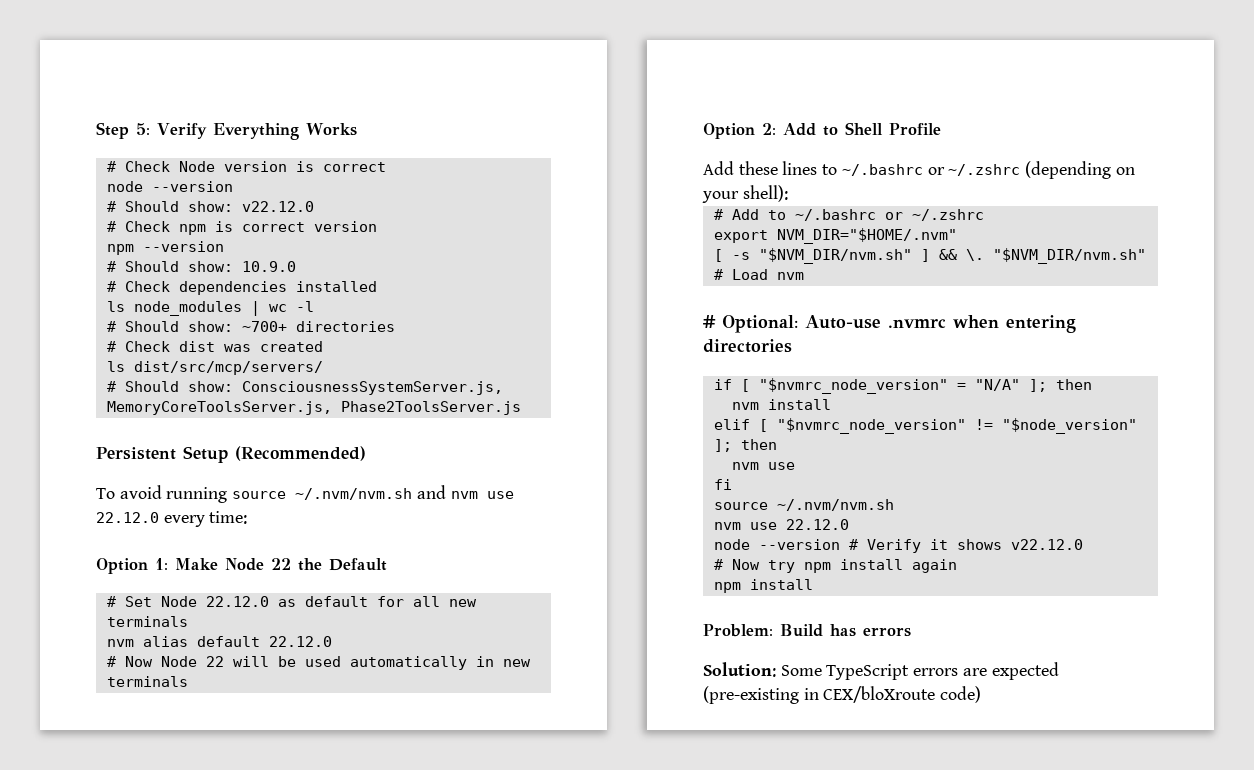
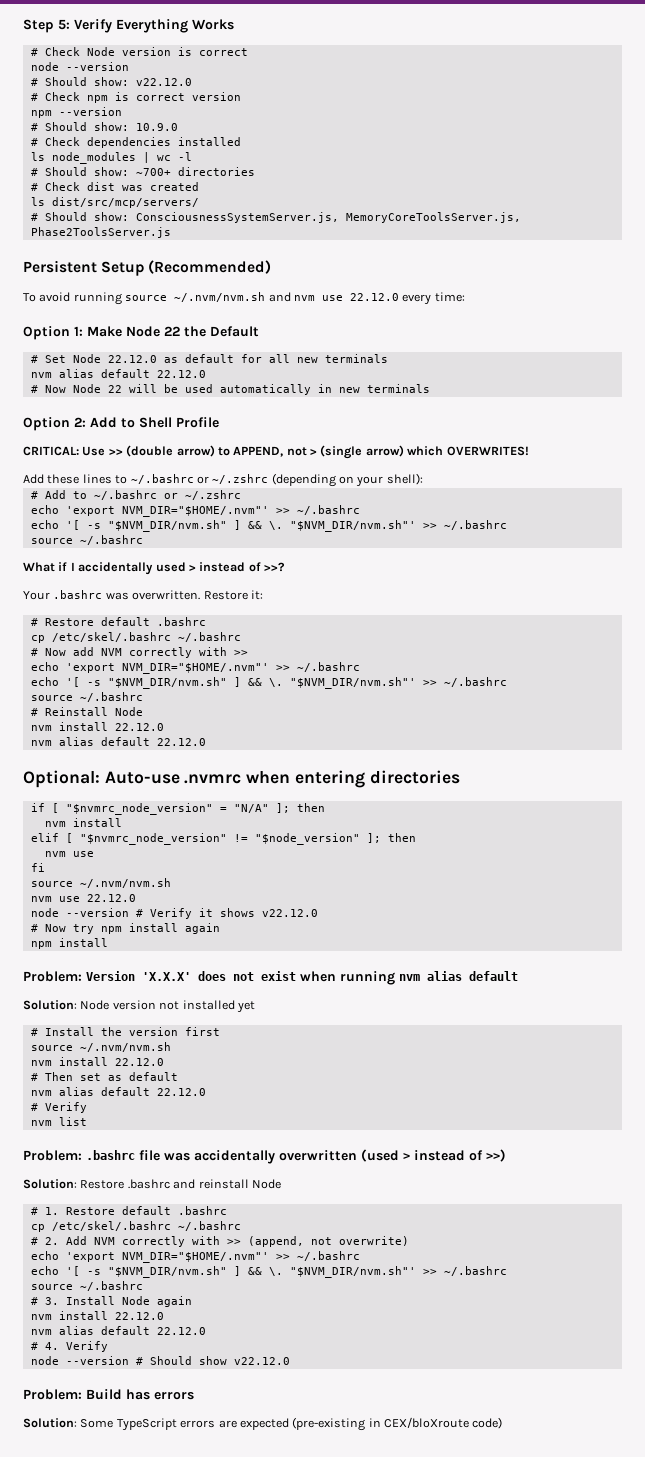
(941, 129) none -> [23,445,529,459] // CRITICAL: Use >> (double arrow) to APPEND, not > (single arrow) which OVERWRITES!
[713,228,957,244] [713,248,1146,264] [713,269,804,280] [703,315,716,328] export NVM_DIR="$HOME/.nvm" // [ -s "$NVM_DIR/nvm.sh" ] && \. "$NVM_DIR/nvm.sh" # Load nvm // # -> [30,505,360,517] [30,520,507,532] [30,535,143,545] [23,562,285,575] [23,590,263,600] [30,617,206,626] [30,632,241,643] [30,647,248,658] [30,662,360,674] [30,677,507,689] [30,692,143,702] [30,707,143,716] [30,722,164,731] [30,737,206,746] echo 'export NVM_DIR="$HOME/.nvm"' >> ~/.bashrc // echo '[ -s "$NVM_DIR/nvm.sh" ] && \. "$NVM_DIR/nvm.sh"' >> ~/.bashrc // source ~/.bashrc // What if I accidentally used > instead of >>? // Your .bashrc was overwritten. Restore it: // # Restore default .bashrc // cp /etc/skel/.bashrc ~/.bashrc // # Now add NVM correctly with >> // echo 'export NVM_DIR="$HOME/.nvm"' >> ~/.bashrc // echo '[ -s "$NVM_DIR/nvm.sh" ] && \. "$NVM_DIR/nvm.sh"' >> ~/.bashrc // source ~/.bashrc // # Reinstall Node // nvm install 22.12.0 // nvm alias default 22.12.0 //
(813, 584) none -> [23,971,518,985] [23,1000,255,1013] [30,1027,220,1036] [30,1042,171,1052] [30,1057,164,1066] [30,1072,178,1081] [30,1087,206,1096] [30,1102,87,1113] [30,1117,87,1126] [23,1149,506,1164] [23,1179,281,1189] [30,1206,227,1215] [30,1221,241,1232] [30,1236,409,1247] [30,1251,360,1263] [30,1266,507,1278] [30,1281,143,1291] [30,1296,192,1307] [30,1311,164,1320] [30,1326,206,1335] [30,1341,108,1352] [30,1356,290,1365] // Problem: Version 'X.X.X' does not exist when running nvm alias default // Solution: Node version not installed yet // # Install the version first // source ~/.nvm/nvm.sh // nvm install 22.12.0 // # Then set as default // nvm alias default 22.12.0 // # Verify // nvm list // Problem: .bashrc file was accidentally overwritten (used > instead of >>) // Solution: Restore .bashrc and reinstall Node // # 1. Restore default .bashrc // cp /etc/skel/.bashrc ~/.bashrc // # 2. Add NVM correctly with >> (append, not overwrite) // echo 'export NVM_DIR="$HOME/.nvm"' >> ~/.bashrc // echo '[ -s "$NVM_DIR/nvm.sh" ] && \. "$NVM_DIR/nvm.sh"' >> ~/.bashrc // source ~/.bashrc // # 3. Install Node again // nvm install 22.12.0 // nvm alias default 22.12.0 // # 4. Verify // node --version # Should show v22.12.0

